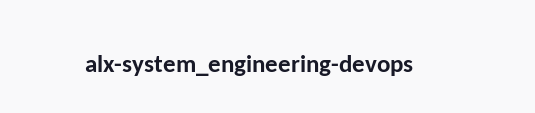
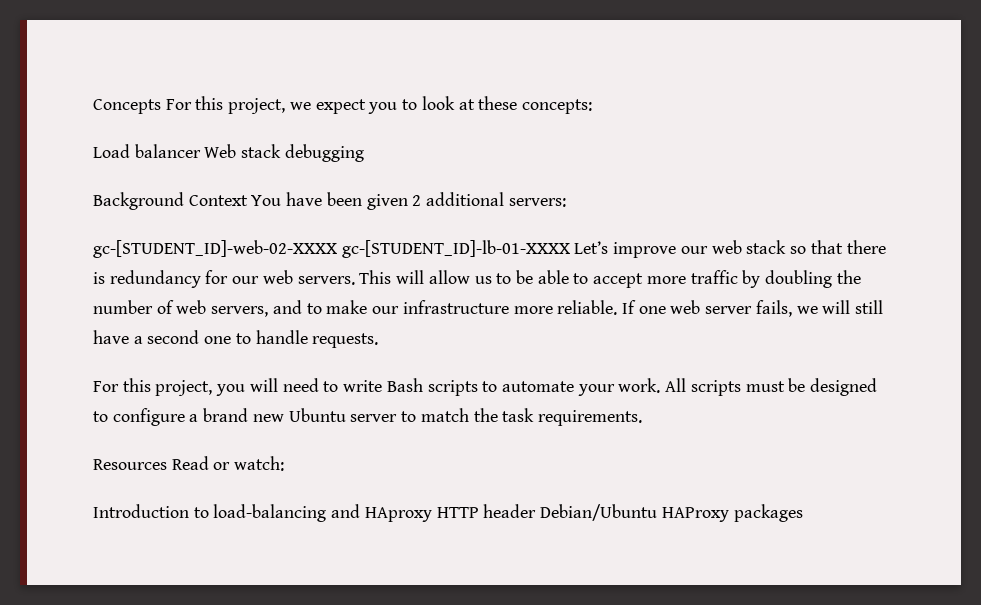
[85,55,413,76] alx-system_engineering-devops -> [93,96,592,114] [93,144,364,162] [93,192,566,210] [93,240,886,258] [93,270,861,288] [93,300,884,317] [93,330,379,348] [93,378,878,396] [93,408,642,426] [93,456,285,471] [93,504,803,522] Concepts For this project, we expect you to look at these concepts: // Load balancer Web stack debugging // Background Context You have been given 2 additional servers: // gc-[STUDENT_ID]-web-02-XXXX gc-[STUDENT_ID]-lb-01-XXXX Let’s improve our web stack so that there is redundancy for our web servers. This will allow us to be able to accept more traffic by doubling the number of web servers, and to make our infrastructure more reliable. If one web server fails, we will still have a second one to handle requests. // For this project, you will need to write Bash scripts to automate your work. All scripts must be designed to configure a brand new Ubuntu server to match the task requirements. // Resources Read or watch: // Introduction to load-balancing and HAproxy HTTP header Debian/Ubuntu HAProxy packages

